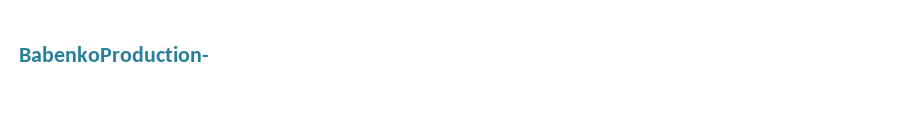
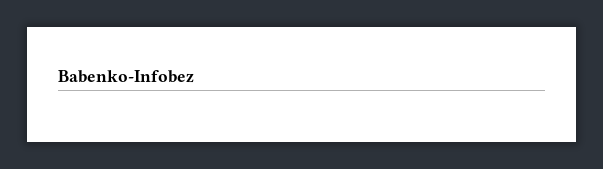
[19,46,209,62] BabenkoProduction- -> [58,70,194,83] Babenko-Infobez

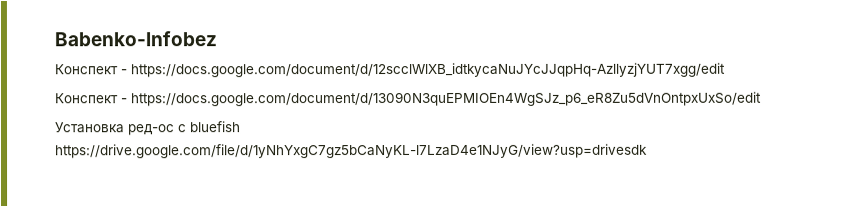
(194, 76) none -> [54,62,725,78] [54,91,762,107] [55,121,241,136] [55,143,648,159] // Конспект - https://docs.google.com/document/d/12scclWlXB_idtkycaNuJYcJJqpHq-AzllyzjYUT7xgg/edit // Конспект - https://docs.google.com/document/d/13090N3quEPMIOEn4WgSJz_p6_eR8Zu5dVnOntpxUxSo/edit // Установка ред-ос с bluefish https://drive.google.com/file/d/1yNhYxgC7gz5bCaNyKL-l7LzaD4e1NJyG/view?usp=drivesdk

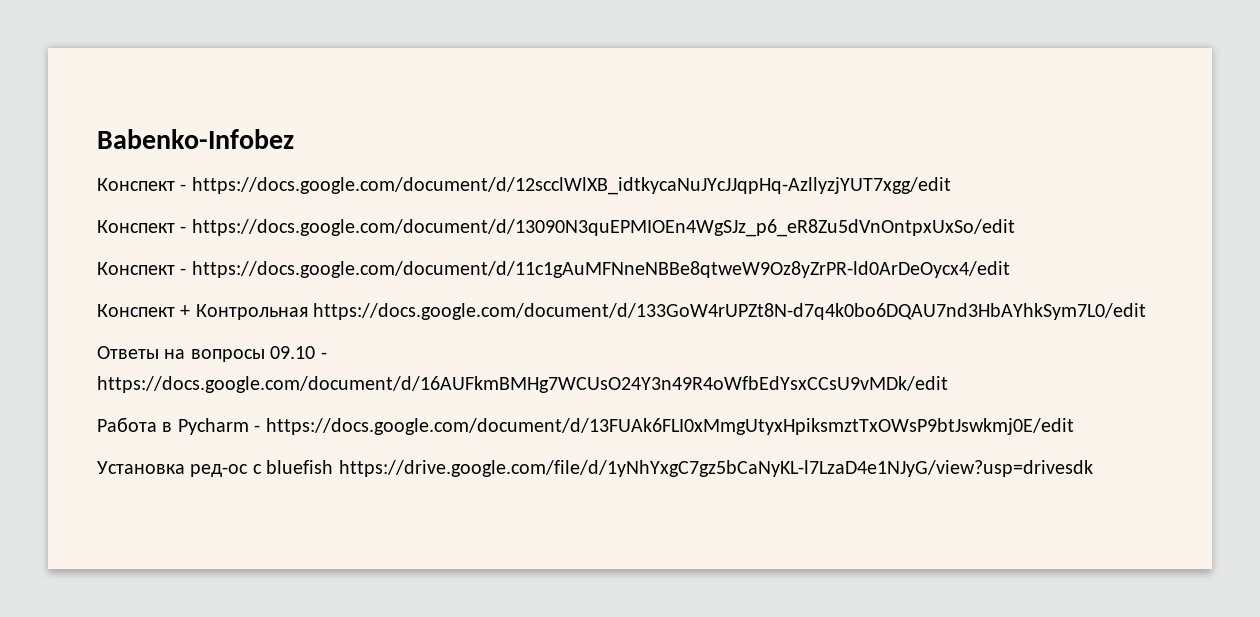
(762, 99) none -> [97,261,1010,278] [97,303,1147,320] [97,346,327,362] [97,376,948,393] [97,417,1074,435] // Конспект - https://docs.google.com/document/d/11c1gAuMFNneNBBe8qtweW9Oz8yZrPR-ld0ArDeOycx4/edit // Конспект + Контрольная https://docs.google.com/document/d/133GoW4rUPZt8N-d7q4k0bo6DQAU7nd3HbAYhkSym7L0/edit // Ответы на вопросы 09.10 - https://docs.google.com/document/d/16AUFkmBMHg7WCUsO24Y3n49R4oWfbEdYsxCCsU9vMDk/edit // Работа в Pycharm - https://docs.google.com/document/d/13FUAk6FLI0xMmgUtyxHpiksmztTxOWsP9btJswkmj0E/edit

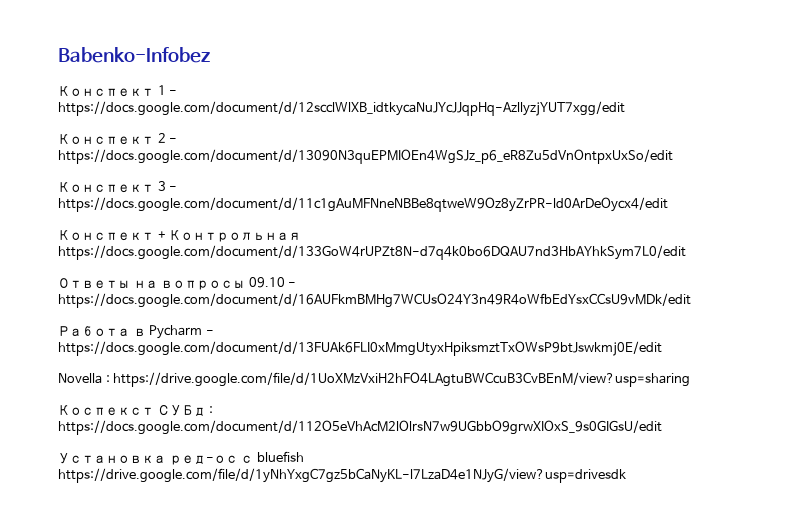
(175, 184) none -> [157,85,166,95] 1
(175, 226) none -> [157,133,166,143] 2
(175, 268) none -> [157,181,166,191] 3
(1074, 426) none -> [58,372,691,387] [58,405,214,416] [58,420,662,435] // Novella : https://drive.google.com/file/d/1UoXMzVxiH2hFO4LAgtuBWCcuB3CvBEnM/view?usp=sharing // Коспекст СУБд : https://docs.google.com/document/d/112O5eVhAcM2lOlrsN7w9UGbbO9grwXIOxS_9s0GIGsU/edit

